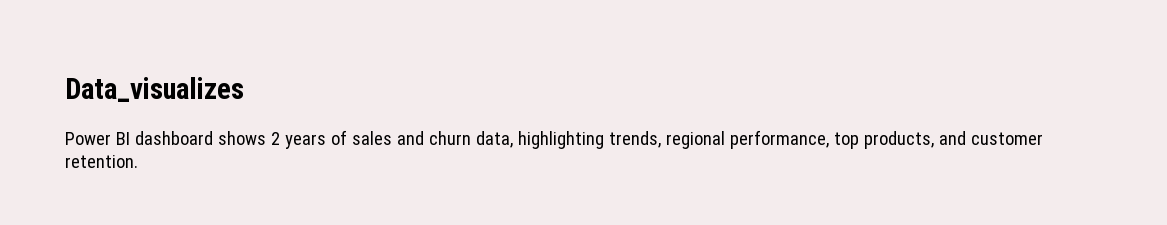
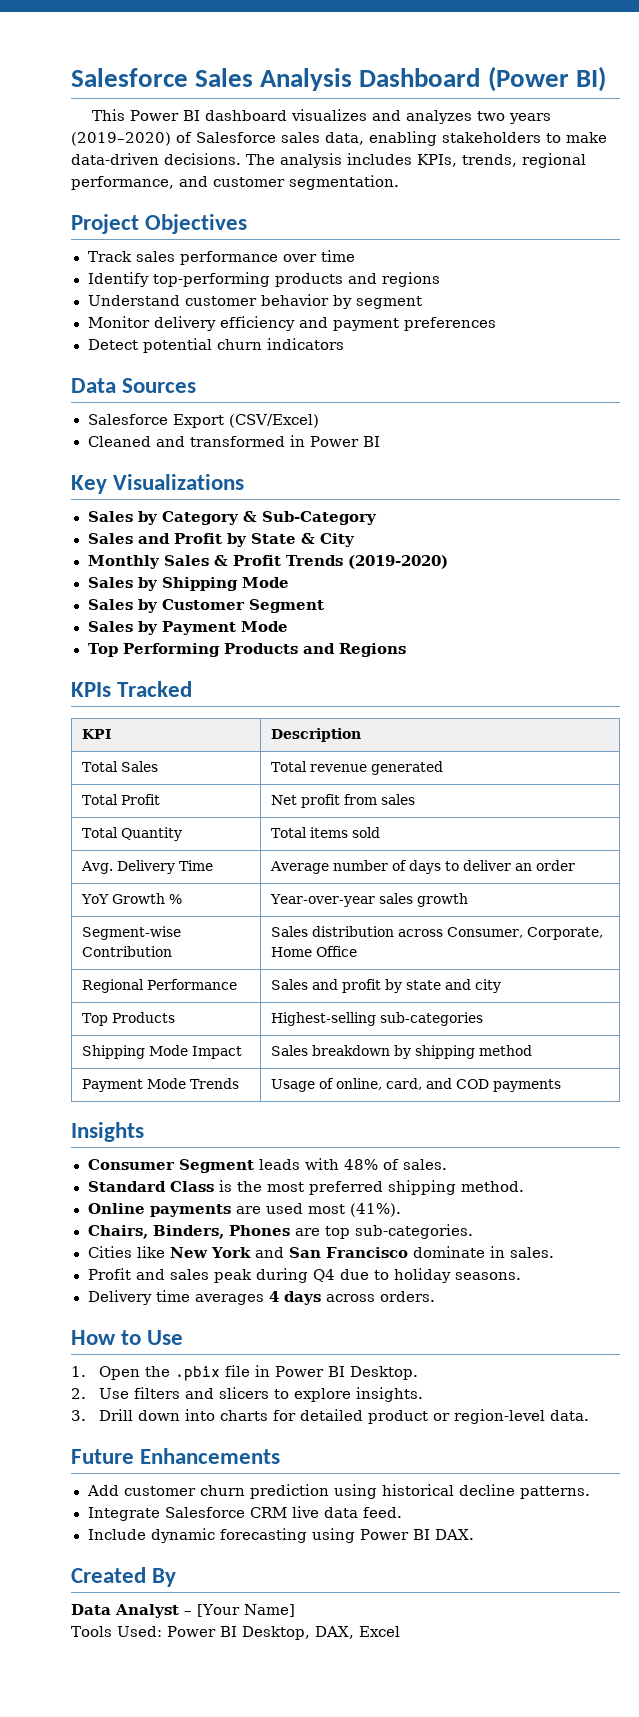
[65,77,244,102] [65,130,1043,149] [65,155,138,168] Data_visualizes // Power BI dashboard shows 2 years of sales and churn data, highlighting trends, regional performance, top products, and customer retention. -> [71,66,606,92] [91,109,551,124] [71,131,607,146] [71,153,586,168] [71,175,399,190] [71,214,248,234] [87,250,355,265] [87,272,440,287] [87,294,422,309] [87,316,496,331] [87,338,344,353] [71,378,197,393] [87,414,319,428] [87,435,380,447] [71,474,245,494] [87,511,377,525] [87,533,355,547] [87,555,449,569] [87,577,289,591] [87,599,324,613] [87,621,288,635] [87,643,407,657] [71,681,193,697] [81,729,112,739] [270,728,361,742] [81,761,158,772] [270,761,443,775] [81,794,160,805] [270,794,415,808] [81,827,182,841] [270,827,380,838] [80,860,213,874] [269,860,575,874] [80,893,182,904] [269,893,468,907] [81,926,181,940] [81,946,172,957] [270,926,603,940] [270,946,357,957] [81,979,237,993] [270,979,501,993] [81,1012,175,1026] [270,1012,483,1026] [81,1045,242,1059] [270,1045,532,1059] [81,1078,239,1092] [270,1078,561,1092] [71,1122,144,1142] [87,1158,447,1173] [87,1180,524,1195] [87,1203,401,1217] [87,1224,473,1239] [87,1246,555,1258] [87,1268,521,1283] [87,1290,435,1305] [71,1330,184,1345] [71,1365,419,1381] [71,1387,424,1402] [71,1409,590,1424] [71,1448,281,1464] [86,1484,590,1499] [87,1506,402,1521] [87,1528,474,1543] [71,1567,177,1587] [71,1604,295,1618] [71,1626,400,1640] Salesforce Sales Analysis Dashboard (Power BI) // This Power BI dashboard visualizes and analyzes two years (2019–2020) of Salesforce sales data, enabling stakeholders to make data-driven decisions. The analysis includes KPIs, trends, regional performance, and customer segmentation. // Project Objectives // Track sales performance over time // Identify top-performing products and regions // Understand customer behavior by segment // Monitor delivery efficiency and payment preferences // Detect potential churn indicators // Data Sources // Salesforce Export (CSV/Excel) // Cleaned and transformed in Power BI // Key Visualizations // Sales by Category & Sub-Category // Sales and Profit by State & City // Monthly Sales & Profit Trends (2019-2020) // Sales by Shipping Mode // Sales by Customer Segment // Sales by Payment Mode // Top Performing Products and Regions // KPIs Tracked // KPI | Description // Total Sales | Total revenue generated // Total Profit | Net profit from sales // Total Quantity | Total items sold // Avg. Delivery Time | Average number of days to deliver an order // YoY Growth % | Year-over-year sales growth // Segment-wise Contribution | Sales distribution across Consumer, Corporate, Home Office // Regional Performance | Sales and profit by state and city // Top Products | Highest-selling sub-categories // Shipping Mode Impact | Sales breakdown by shipping method // Payment Mode Trends | Usage of online, card, and COD payments // Insights // Consumer Segment leads with 48% of sales. // Standard Class is the most preferred shipping method. // Online payments are used most (41%). // Chairs, Binders, Phones are top sub-categories. // Cities like New York and San Francisco dominate in sales. // Profit and sales peak during Q4 due to holiday seasons. // Delivery time averages 4 days across orders. // How to Use // 1. Open the .pbix file in Power BI Desktop. // 2. Use filters and slicers to explore insights. // 3. Drill down into charts for detailed product or region-level data. // Future Enhancements // Add customer churn prediction using historical decline patterns. // Integrate Salesforce CRM live data feed. // Include dynamic forecasting using Power BI DAX. // Created By // Data Analyst – [Your Name] // Tools Used: Power BI Desktop, DAX, Excel

